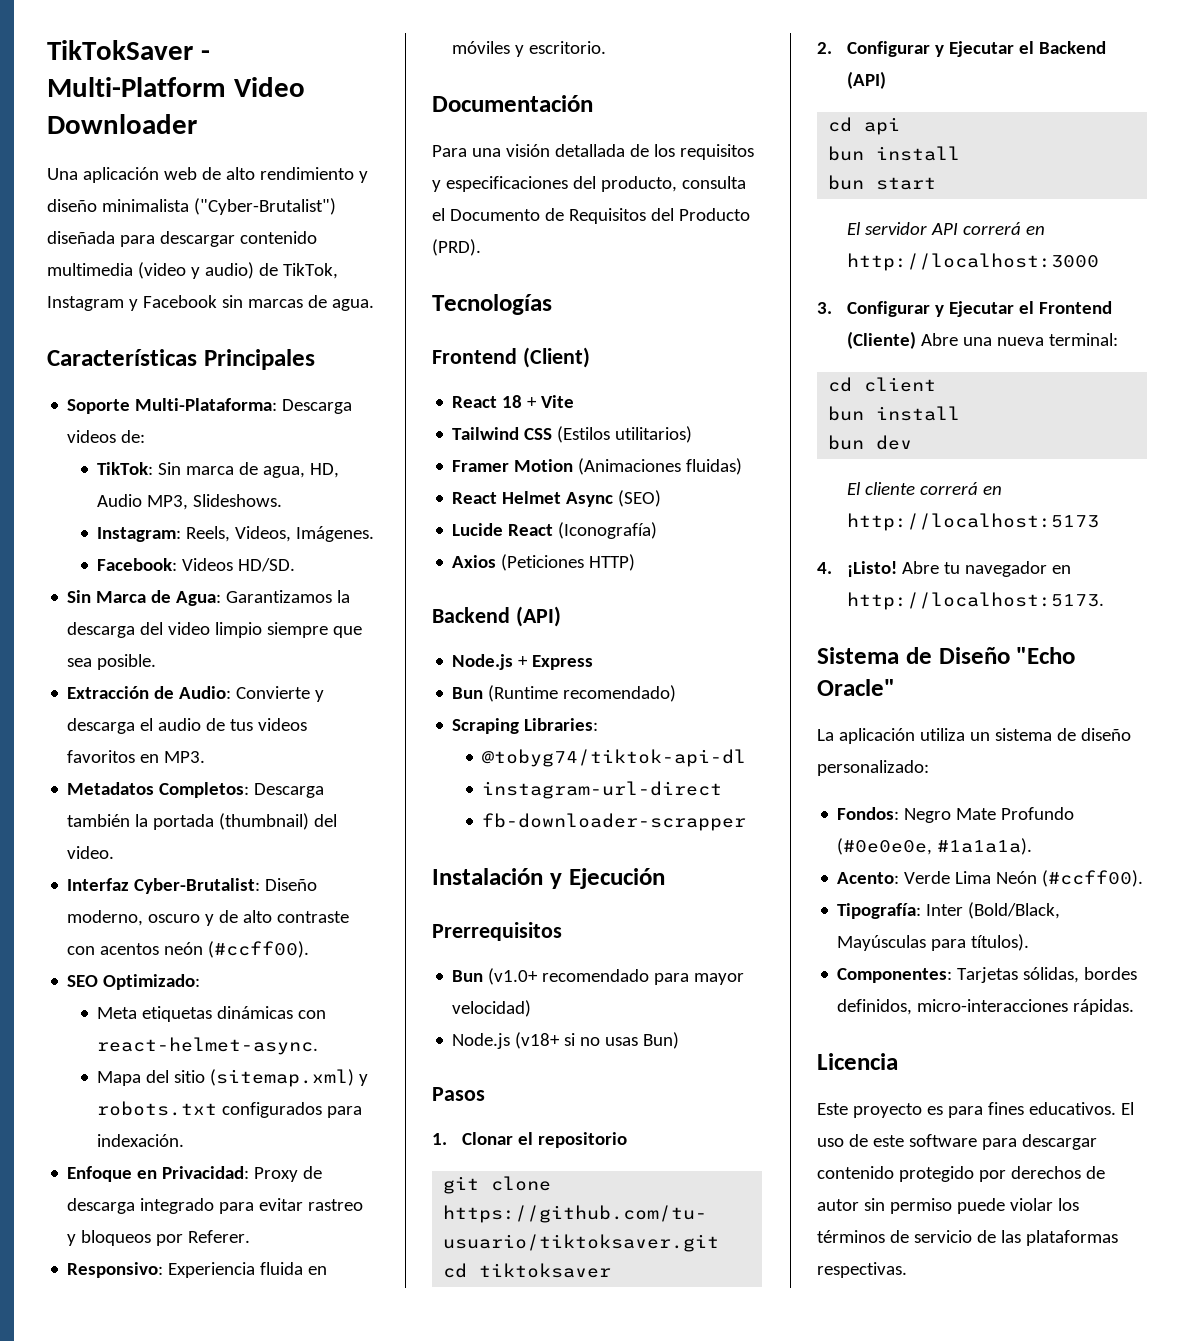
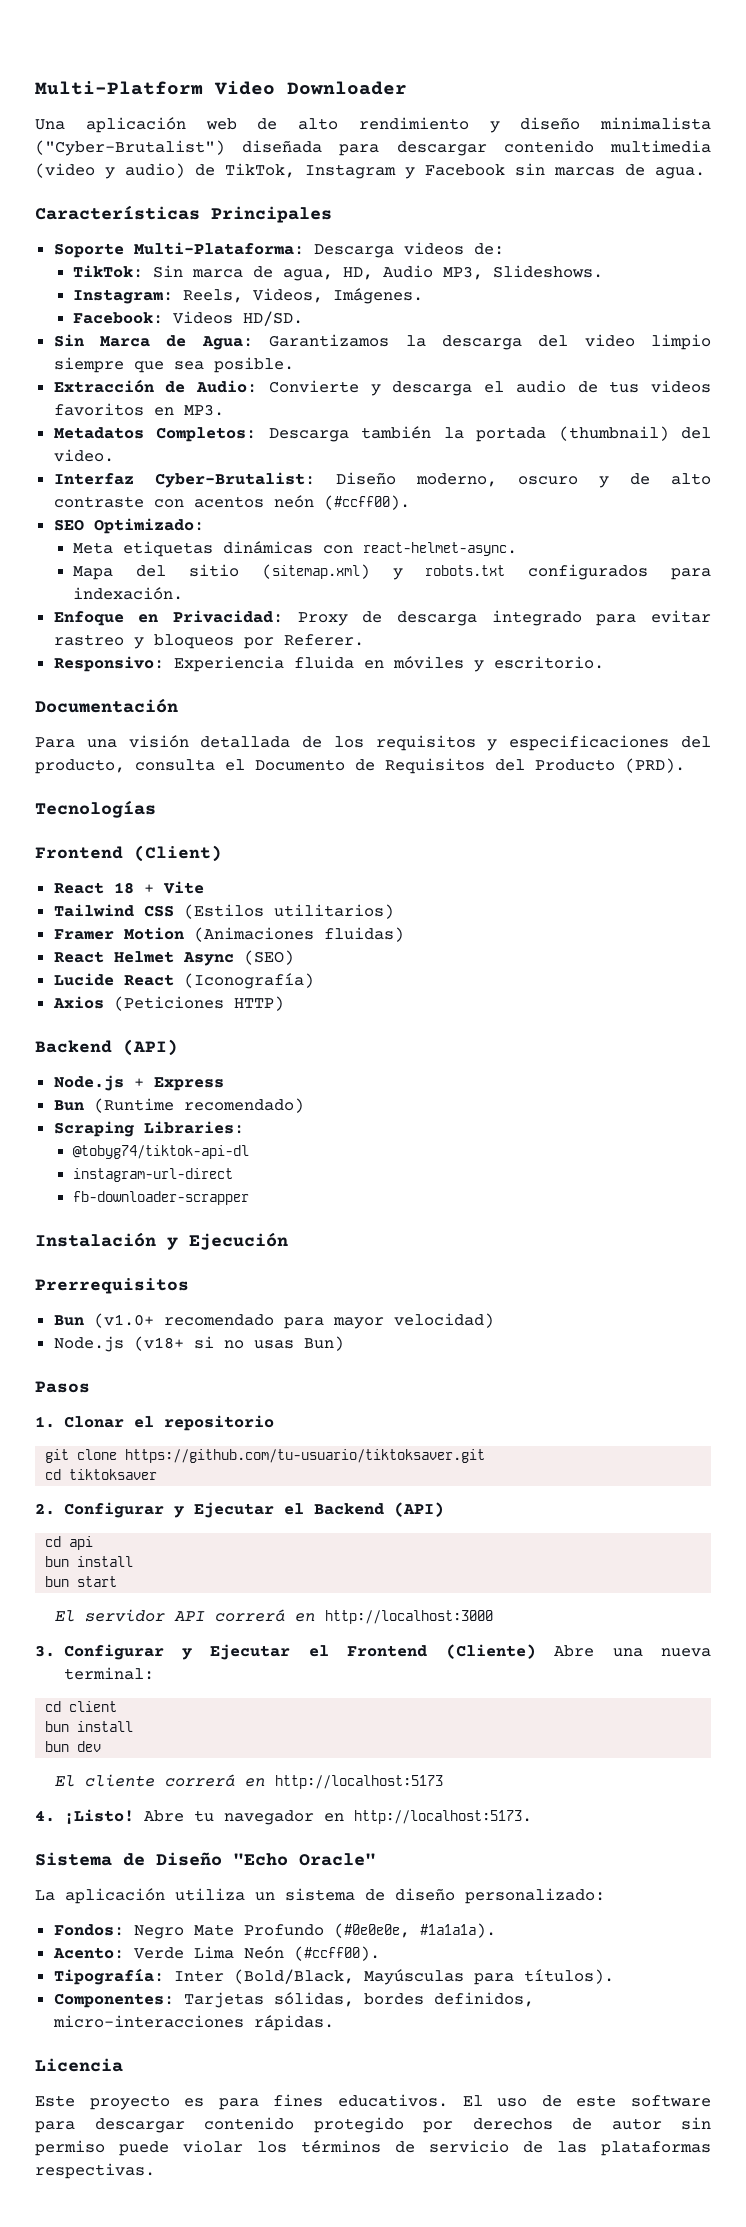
[47,40,210,60] TikTokSaver - -> (35, 88) none

